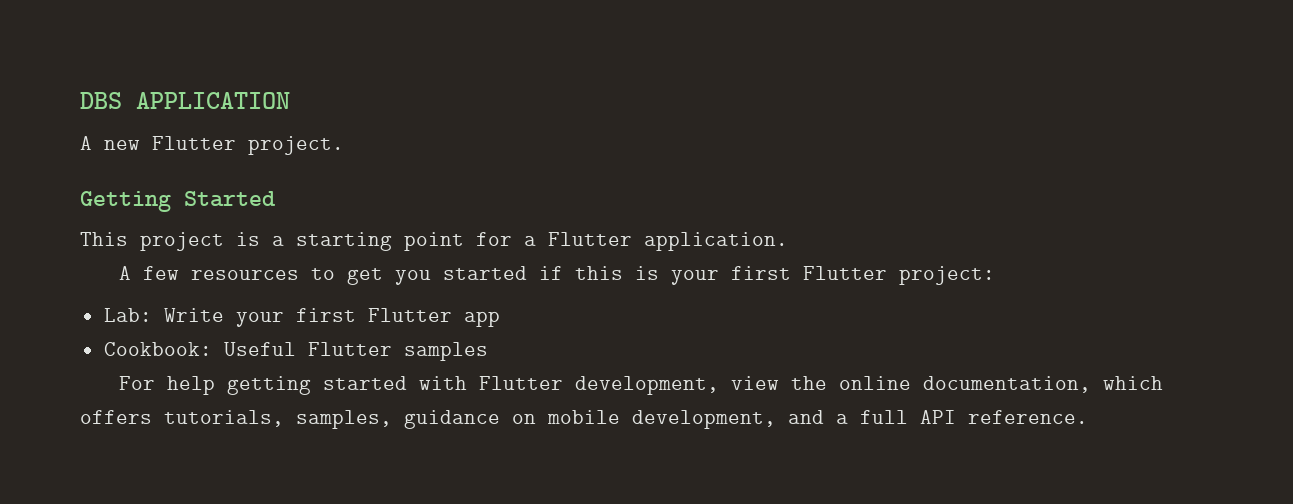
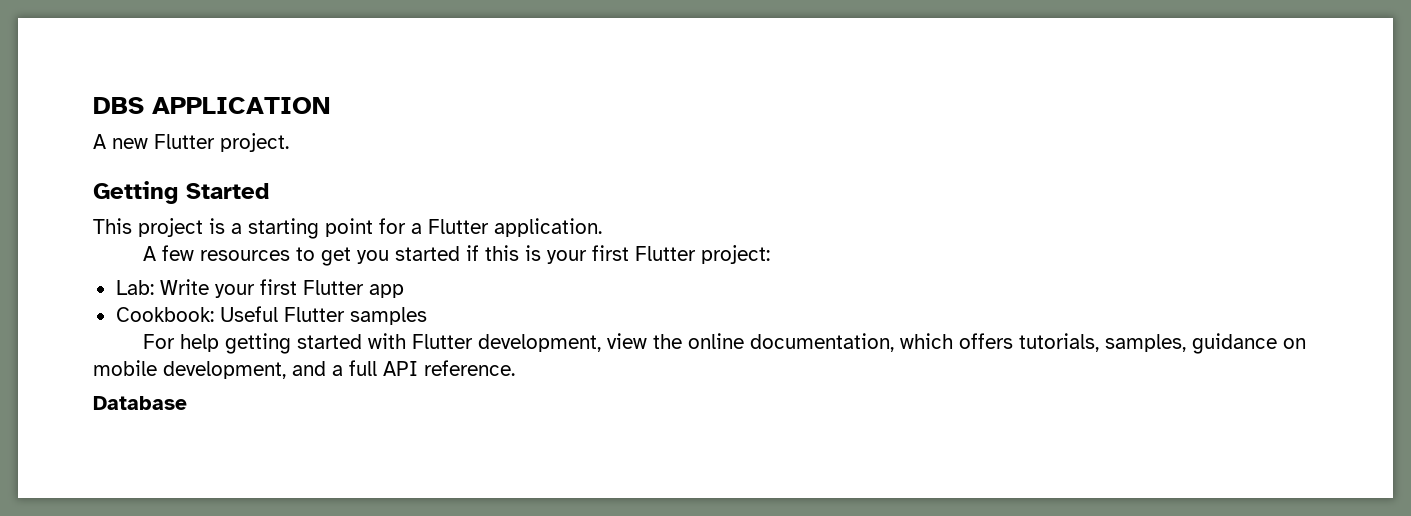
(1088, 417) none -> [93,396,187,410] // Database

